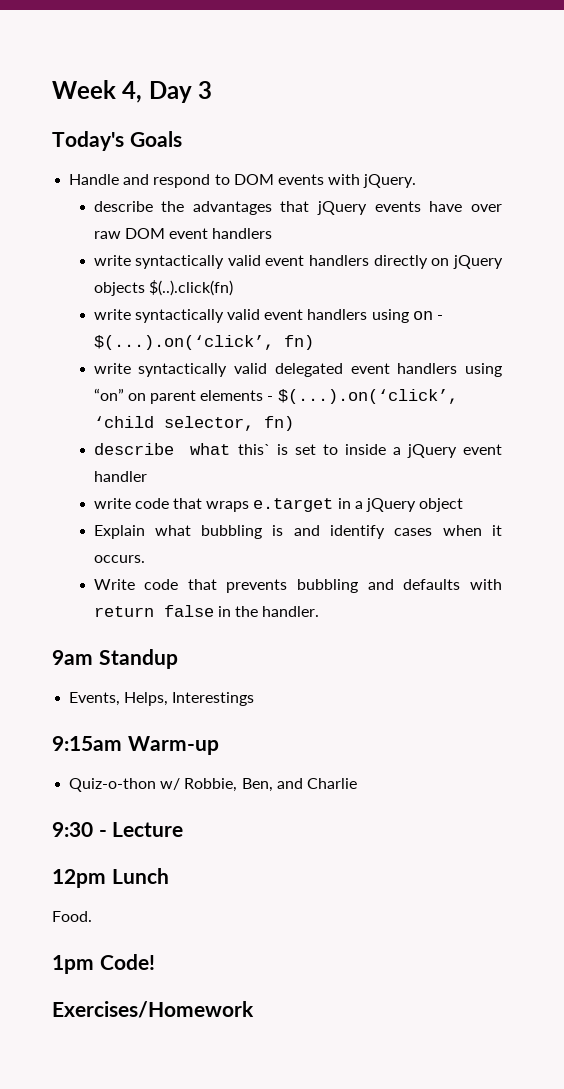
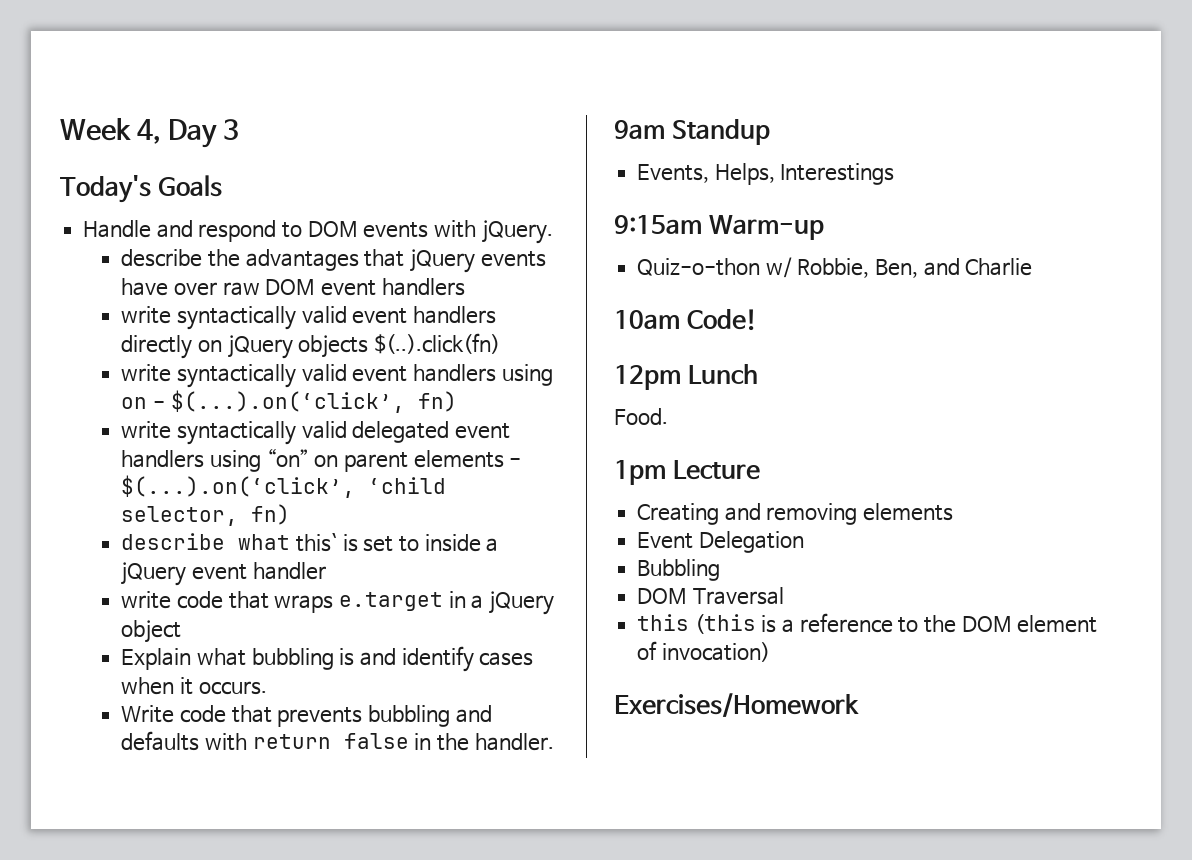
[52,822,184,837] 9:30 - Lecture -> [614,309,757,331] 10am Code!
[99,954,155,970] Code! -> [672,460,760,480] [637,503,954,525] [637,531,804,553] [637,559,721,581] [637,587,784,605] [637,613,1098,634] [637,641,770,662] Lecture // Creating and removing elements // Event Delegation // Bubbling // DOM Traversal // this (this is a reference to the DOM element of invocation)

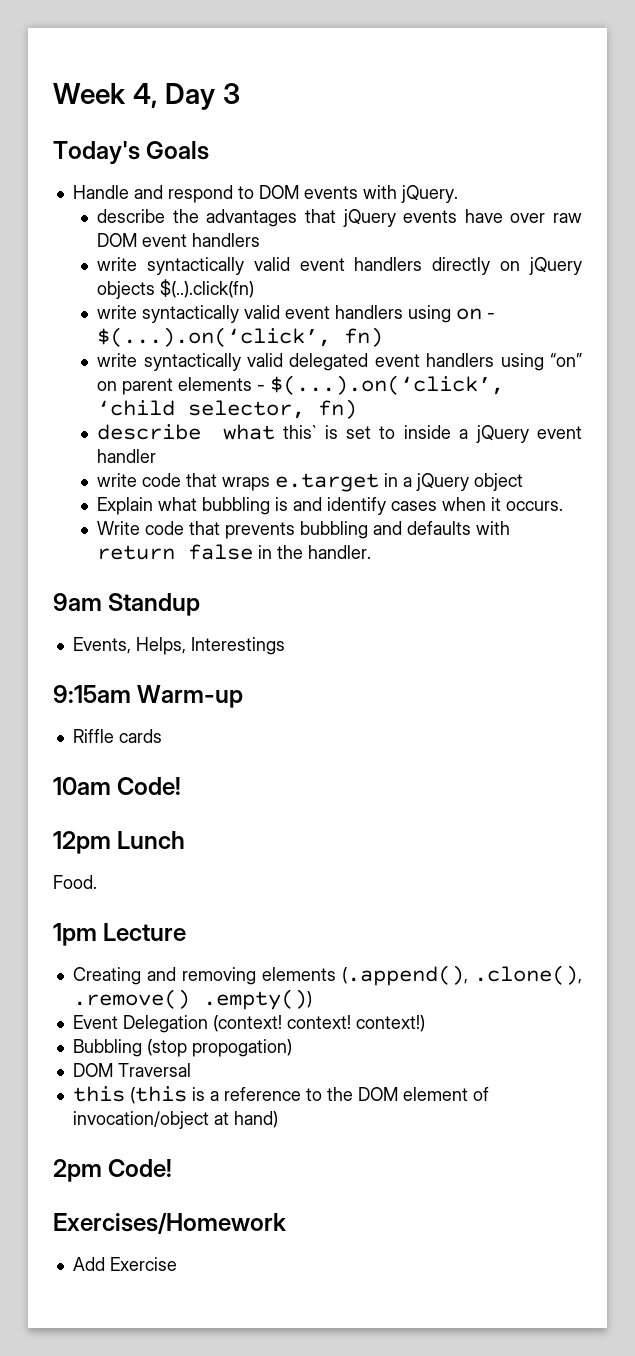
[637,257,1033,278] Quiz-o-thon w/ Robbie, Ben, and Charlie -> [72,729,162,743] Riffle cards
(954, 512) none -> [341,965,582,986] [72,989,312,1010] (.append(), .clone(), .remove() .empty())
(804, 542) none -> [212,1015,425,1032] (context! context! context!)
(721, 570) none -> [146,1039,292,1057] (stop propogation)
[661,642,770,662] invocation) -> [72,1111,278,1129] [53,1159,173,1182] invocation/object at hand) // 2pm Code!
(859, 705) none -> [72,1257,177,1271] // Add Exercise

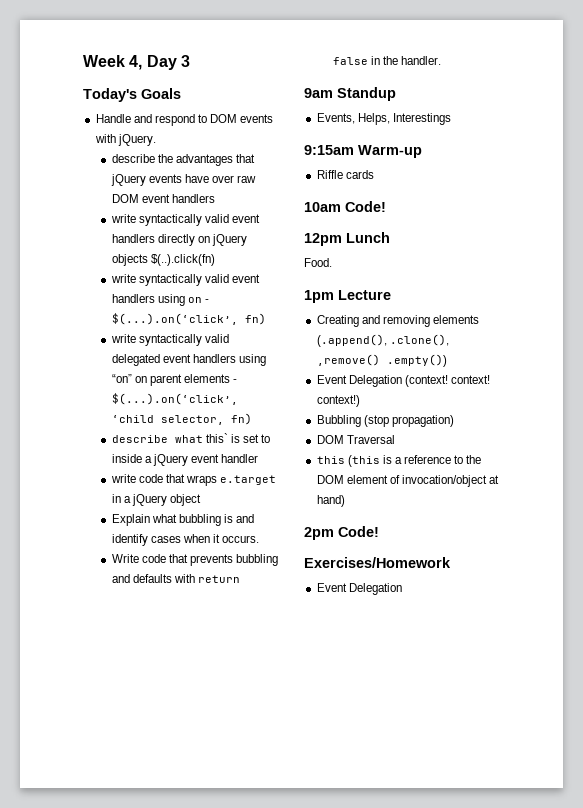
[72,989,190,1009] .remove() -> [316,354,380,366] ,remove()
[191,1039,292,1057] propogation) -> [391,415,454,427] propagation)
[72,1257,177,1271] Add Exercise -> [316,583,402,595] Event Delegation

